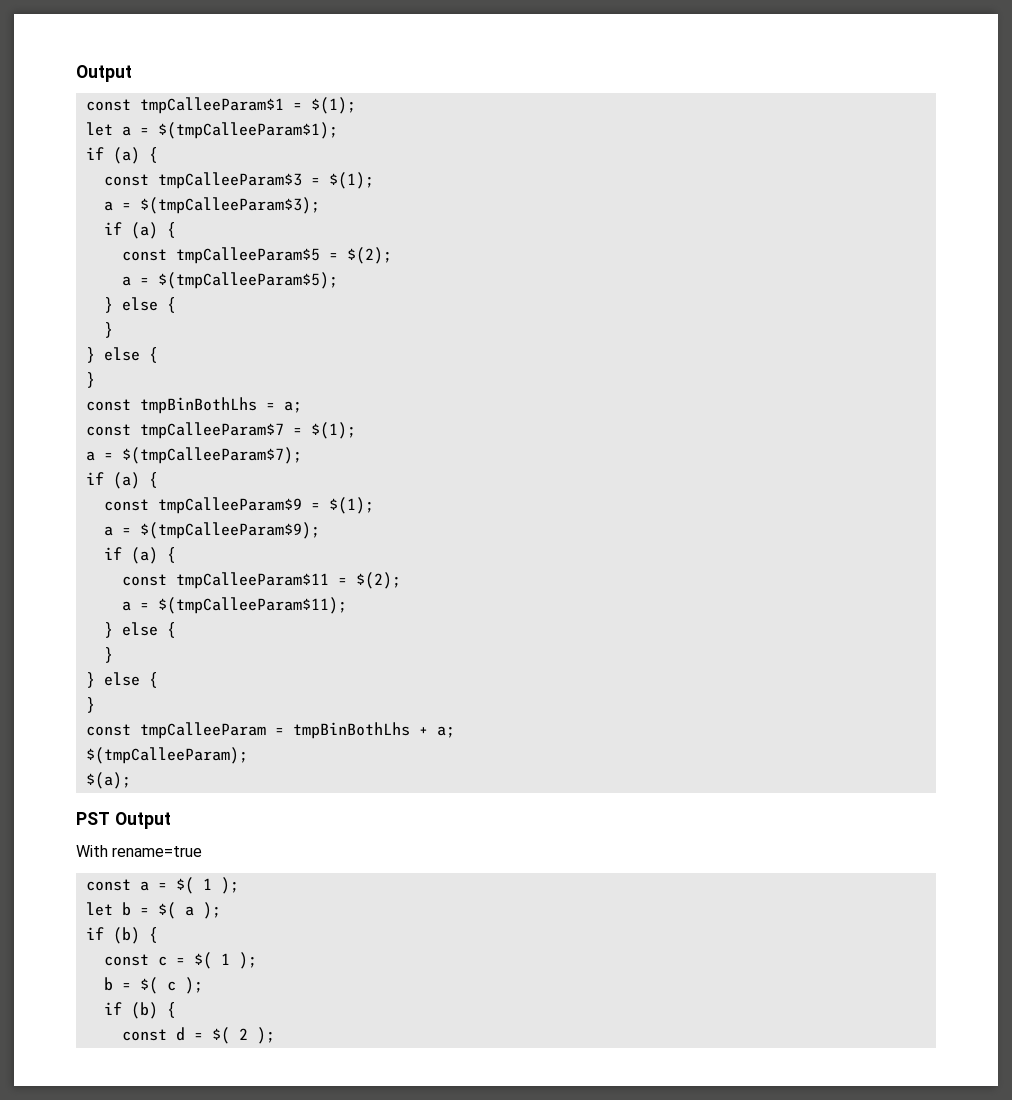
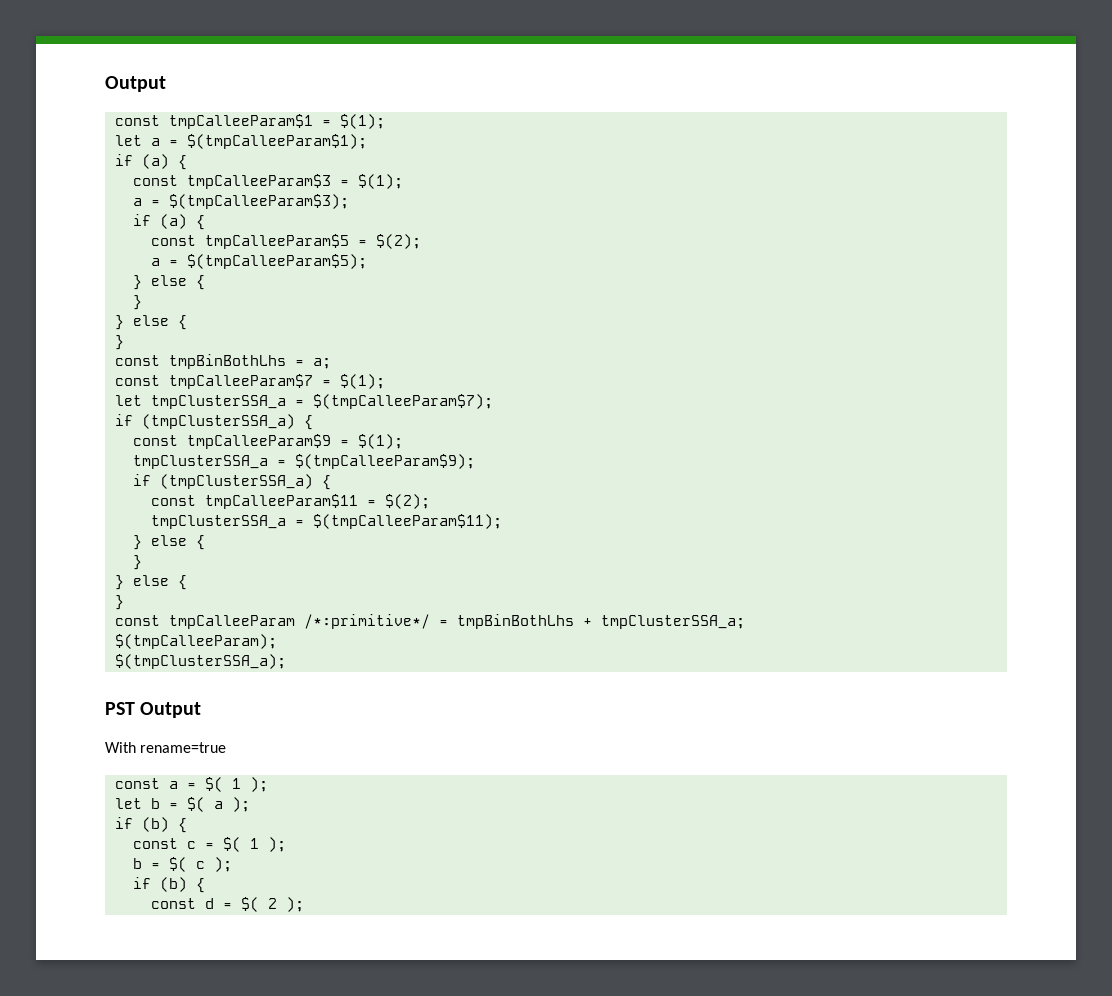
[85,451,95,461] a -> [114,395,286,409] let tmpClusterSSA_a
[112,472,140,489] (a) -> [141,414,295,429] (tmpClusterSSA_a)
[103,526,113,536] a -> [132,455,268,469] tmpClusterSSA_a
[130,547,158,564] (a) -> [159,474,313,489] (tmpClusterSSA_a)
[121,601,131,611] a -> [150,515,286,529] tmpClusterSSA_a
(266, 730) none -> [303,614,430,629] /*:primitive*/
[436,726,455,738] a; -> [600,615,745,629] tmpClusterSSA_a;
[85,772,131,789] $(a); -> [114,654,286,669] $(tmpClusterSSA_a);

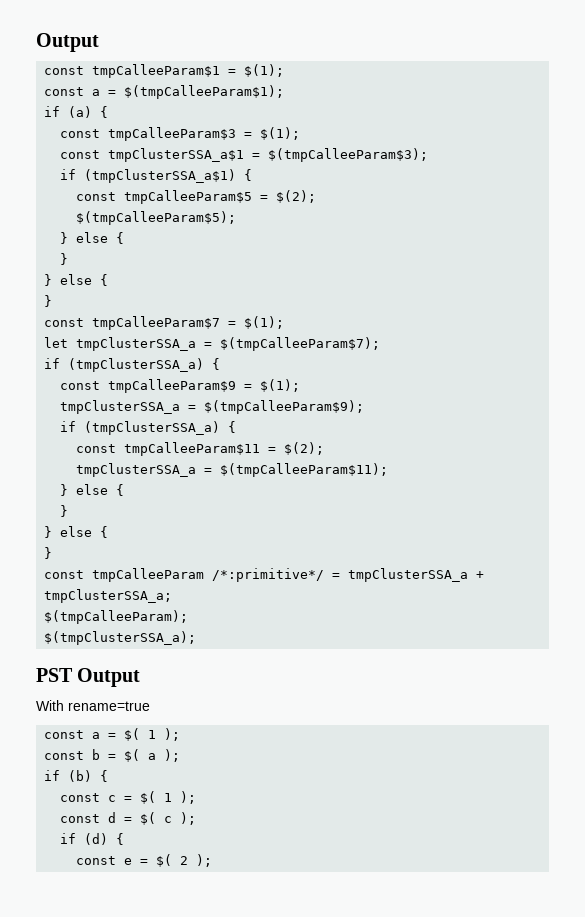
[114,135,142,146] let -> [44,87,85,96] const
[132,198,142,206] a -> [60,148,245,162] const tmpClusterSSA_a$1
[159,214,187,229] (a) -> [84,169,237,183] (tmpClusterSSA_a$1)
[150,258,178,266] a = -> (317, 196) none
[114,354,331,369] // const tmpBinBothLhs = a; -> (53, 301) none
[456,614,574,629] tmpBinBothLhs -> [348,568,469,582] tmpClusterSSA_a
[114,798,142,809] let -> [44,751,85,760] const
[132,858,142,869] b -> [60,812,117,823] const d
[159,877,205,893] [150,898,214,909] (b) { // const d -> [84,833,125,845] [76,856,133,865] (d) { // const e

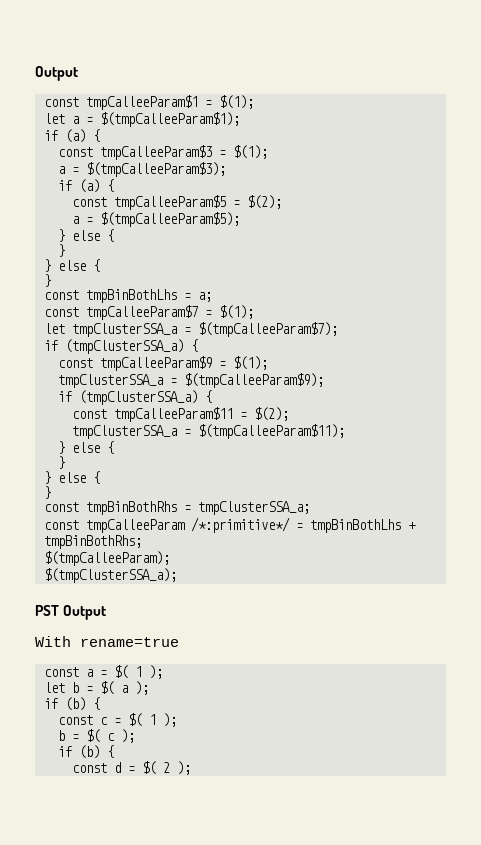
[44,87,85,96] const -> [44,113,65,124] let
[60,148,245,162] const tmpClusterSSA_a$1 -> [58,166,65,174] a
[84,169,237,183] (tmpClusterSSA_a$1) -> [79,179,100,193] (a)
(317, 196) none -> [72,216,93,224] a =
(53, 301) none -> [44,289,212,303] // const tmpBinBothLhs = a;
(53, 553) none -> [44,501,310,515] // const tmpBinBothRhs = tmpClusterSSA_a;
[348,568,485,582] [44,589,173,603] tmpClusterSSA_a + tmpClusterSSA_a; -> [310,519,416,533] [44,535,142,549] tmpBinBothLhs + tmpBinBothRhs;
[44,751,85,760] const -> [44,682,65,693] let
[60,812,117,823] const d -> [58,730,65,741] b
[84,833,125,845] [76,856,133,865] (d) { // const e -> [79,745,114,759] [72,762,121,773] (b) { // const d

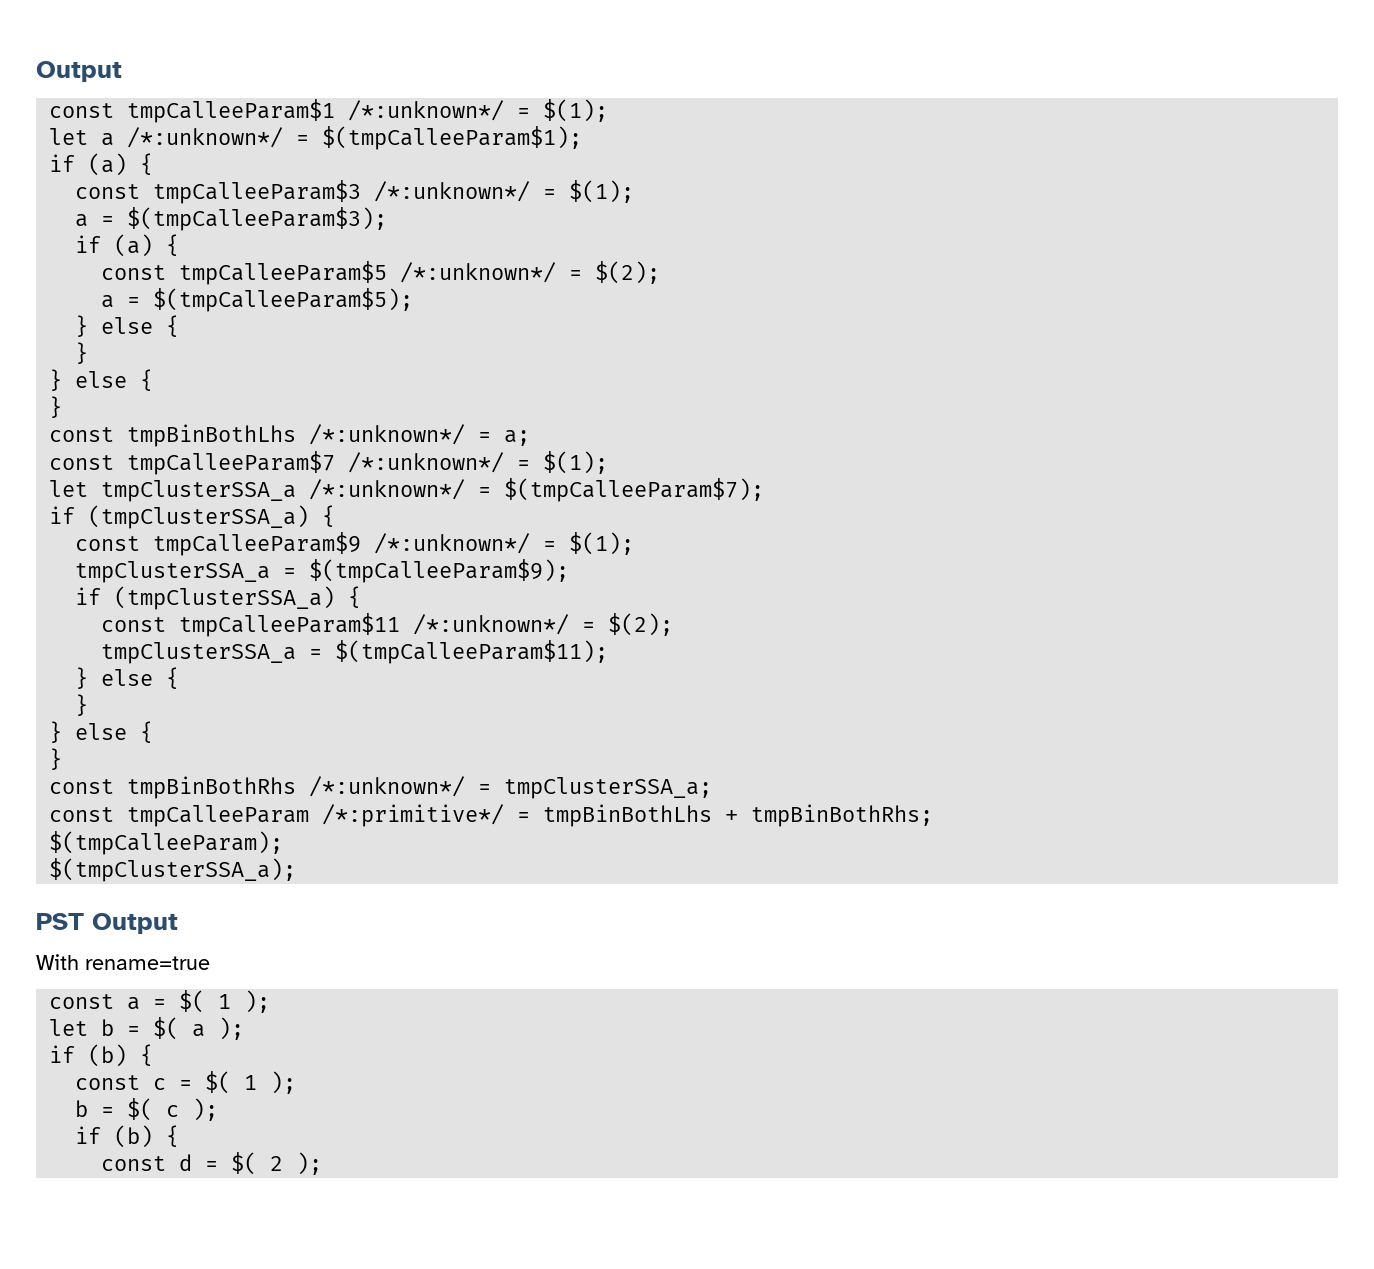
(198, 102) none -> [348,100,505,121] /*:unknown*/
(79, 120) none -> [127,127,284,148] /*:unknown*/
(212, 152) none -> [374,181,531,202] /*:unknown*/
(226, 202) none -> [400,262,557,283] /*:unknown*/
(177, 296) none -> [309,424,466,445] /*:unknown*/
(198, 312) none -> [348,452,505,473] /*:unknown*/
(177, 330) none -> [309,479,466,500] /*:unknown*/
(212, 363) none -> [374,533,531,554] /*:unknown*/
(233, 414) none -> [413,614,570,635] /*:unknown*/
(177, 508) none -> [309,776,466,797] /*:unknown*/

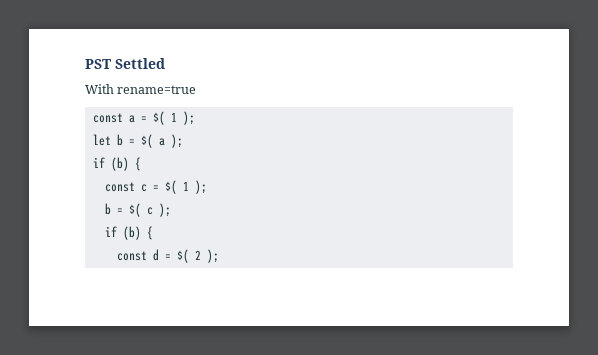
[36,61,122,82] [49,99,609,123] [49,126,583,150] [49,153,154,176] [75,180,635,204] [75,207,388,231] [75,234,180,257] [101,261,661,285] [101,288,414,312] [75,315,180,337] [75,342,89,364] [49,369,154,391] [49,396,63,418] [49,424,531,447] [49,451,609,475] [49,478,765,502] [49,505,336,529] [75,532,635,556] [75,559,570,583] [75,586,362,610] [101,613,674,637] [101,640,609,664] [75,667,180,689] [75,694,89,716] [49,721,154,743] [49,748,63,770] [49,776,713,799] [49,804,934,827] [49,831,284,855] [49,858,297,882] [36,913,178,934] Output // const tmpCalleeParam$1 /*:unknown*/ = $(1); // let a /*:unknown*/ = $(tmpCalleeParam$1); // if (a) { // const tmpCalleeParam$3 /*:unknown*/ = $(1); // a = $(tmpCalleeParam$3); // if (a) { // const tmpCalleeParam$5 /*:unknown*/ = $(2); // a = $(tmpCalleeParam$5); // } else { // } // } else { // } // const tmpBinBothLhs /*:unknown*/ = a; // const tmpCalleeParam$7 /*:unknown*/ = $(1); // let tmpClusterSSA_a /*:unknown*/ = $(tmpCalleeParam$7); // if (tmpClusterSSA_a) { // const tmpCalleeParam$9 /*:unknown*/ = $(1); // tmpClusterSSA_a = $(tmpCalleeParam$9); // if (tmpClusterSSA_a) { // const tmpCalleeParam$11 /*:unknown*/ = $(2); // tmpClusterSSA_a = $(tmpCalleeParam$11); // } else { // } // } else { // } // const tmpBinBothRhs /*:unknown*/ = tmpClusterSSA_a; // const tmpCalleeParam /*:primitive*/ = tmpBinBothLhs + tmpBinBothRhs; // $(tmpCalleeParam); // $(tmpClusterSSA_a); // PST Output -> [85,58,165,69] PST Settled

